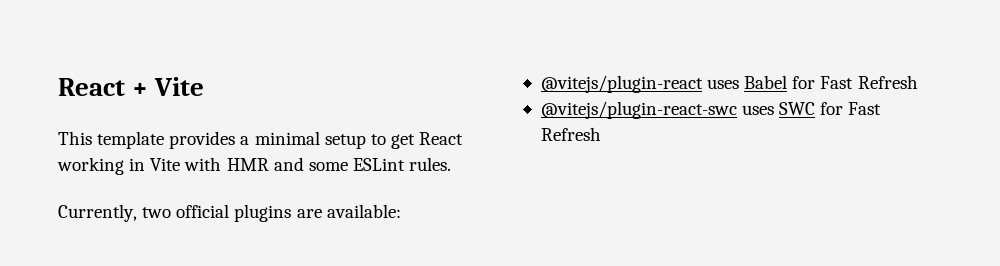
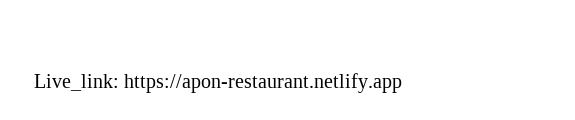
[58,77,205,96] [58,131,464,149] [57,157,452,175] [58,204,401,222] [540,75,918,93] [540,101,882,119] [540,127,601,141] React + Vite // This template provides a minimal setup to get React working in Vite with HMR and some ESLint rules. // Currently, two official plugins are available: // @vitejs/plugin-react uses Babel for Fast Refresh // @vitejs/plugin-react-swc uses SWC for Fast Refresh -> [34,73,403,93] Live_link: https://apon-restaurant.netlify.app

